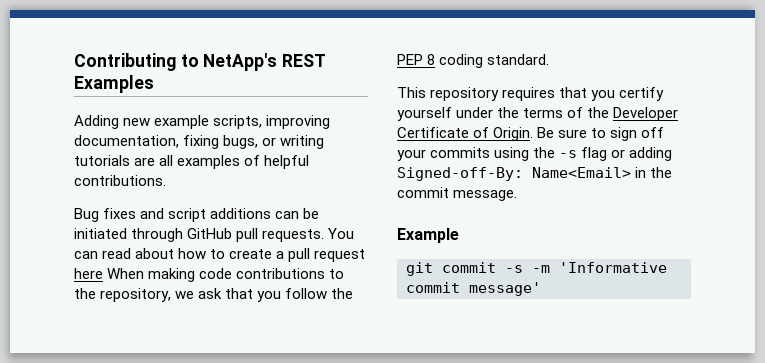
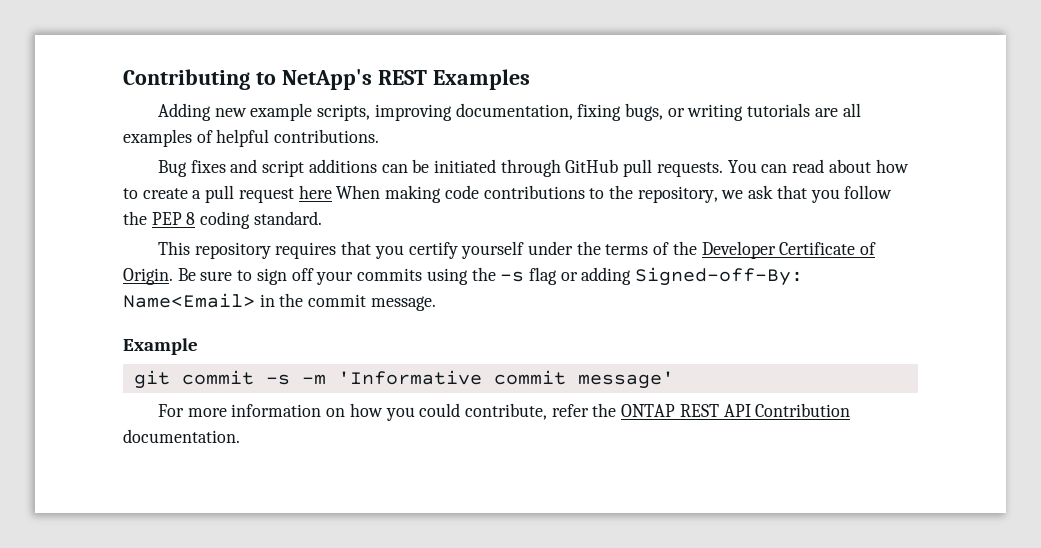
(541, 289) none -> [157,403,851,421] [123,429,240,443] // For more information on how you could contribute, refer the ONTAP REST API Contribution documentation.

